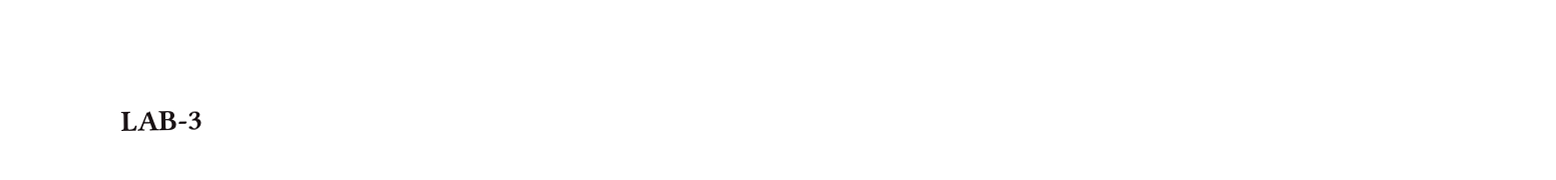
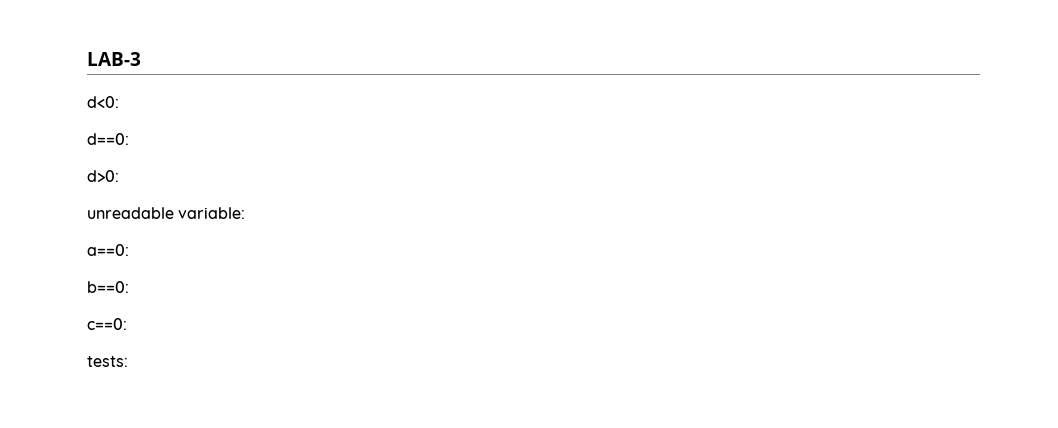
(203, 121) none -> [87,96,119,108] [87,133,129,145] [87,170,119,182] [87,207,246,219] [87,244,129,256] [87,281,129,293] [87,318,127,330] [87,356,128,367] // d<0: // d==0: // d>0: // unreadable variable: // a==0: // b==0: // c==0: // tests:

